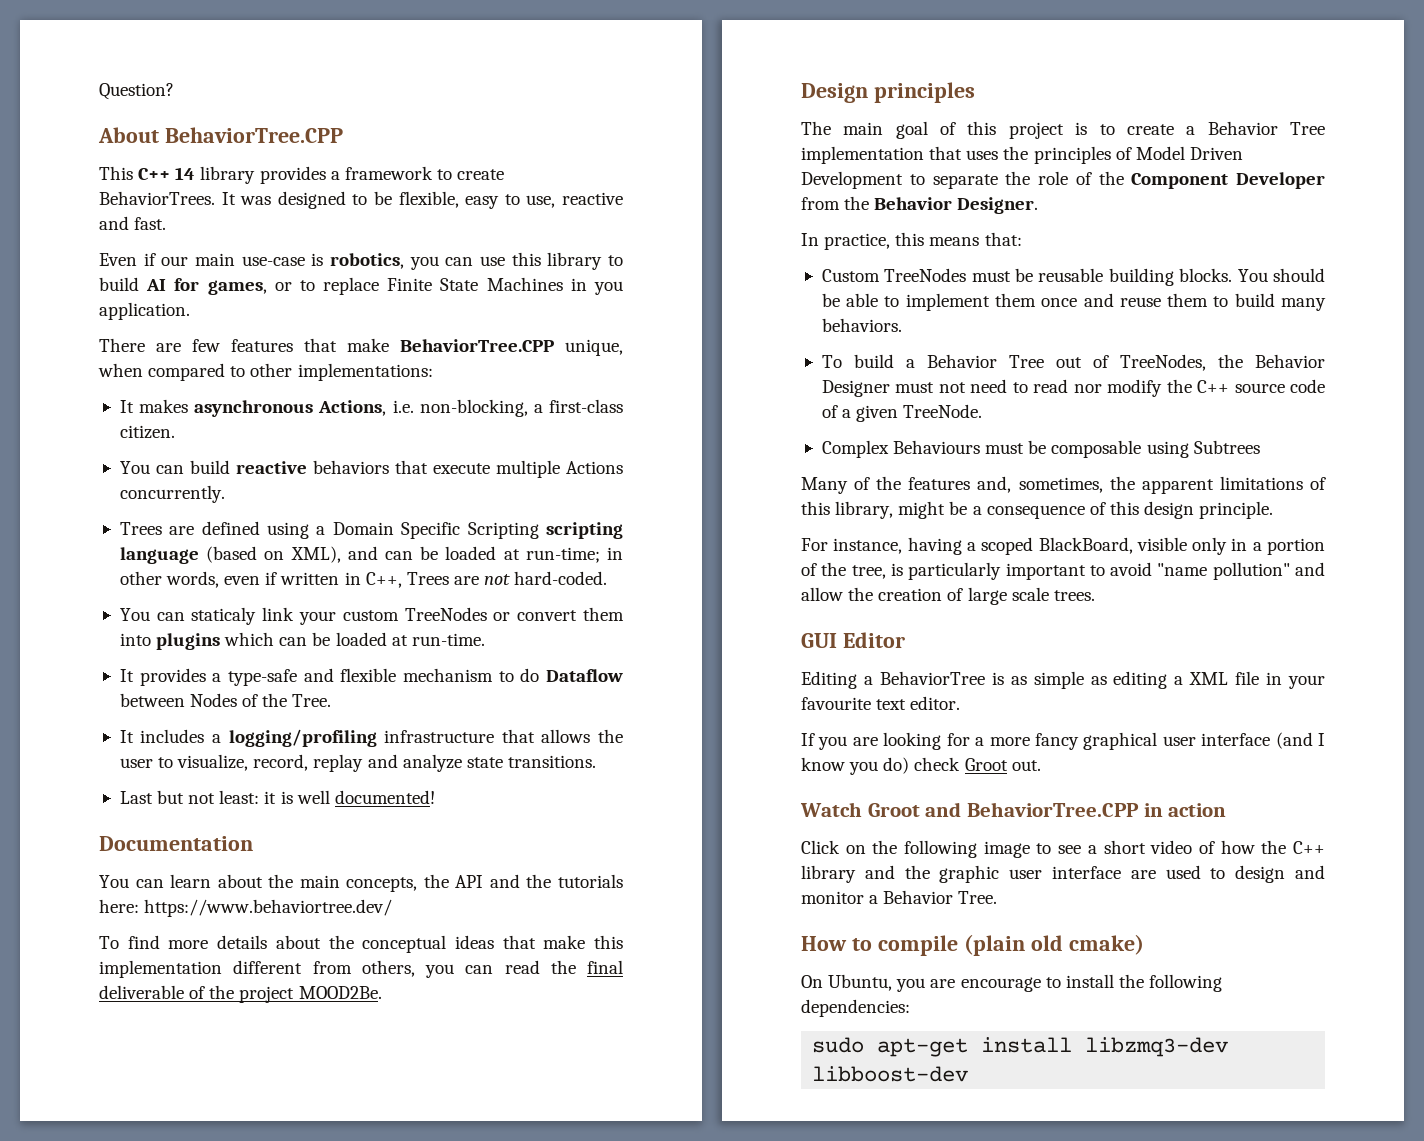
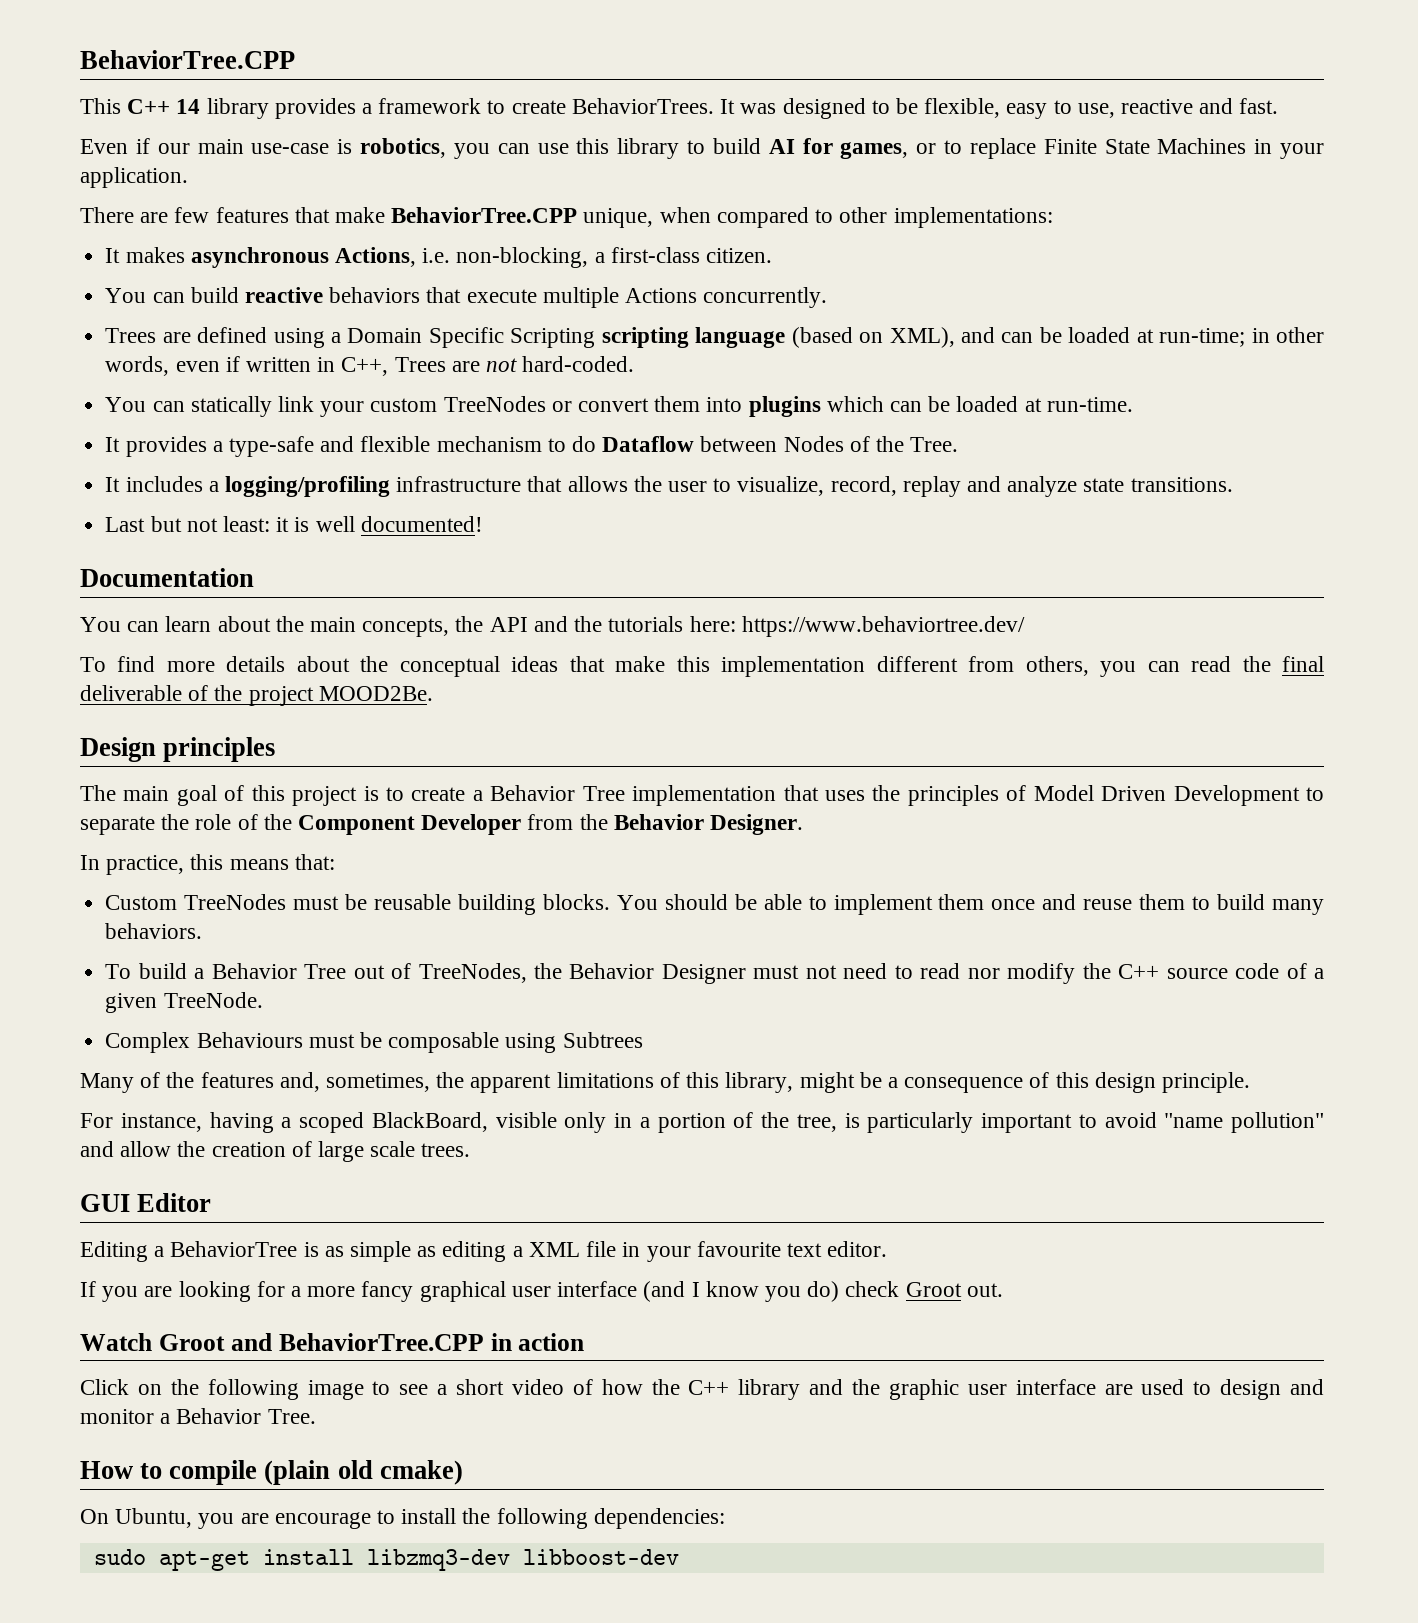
[99,83,174,100] [98,127,159,143] Question? // About -> (80, 59) none
[594,281,623,295] you -> [1280,143,1324,159] your
[191,607,257,625] staticaly -> [190,396,272,417] statically

